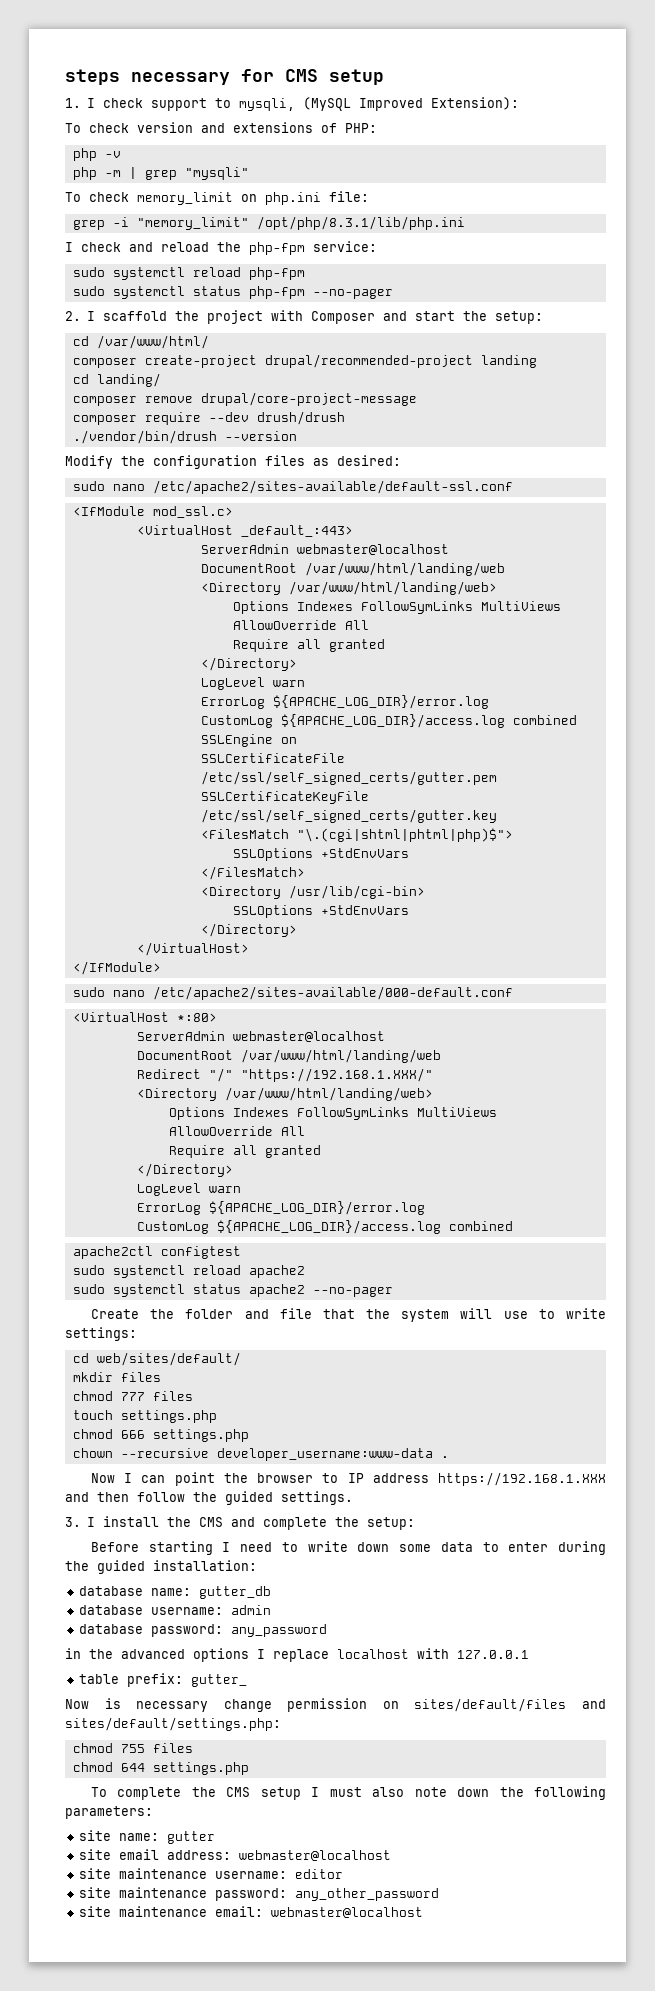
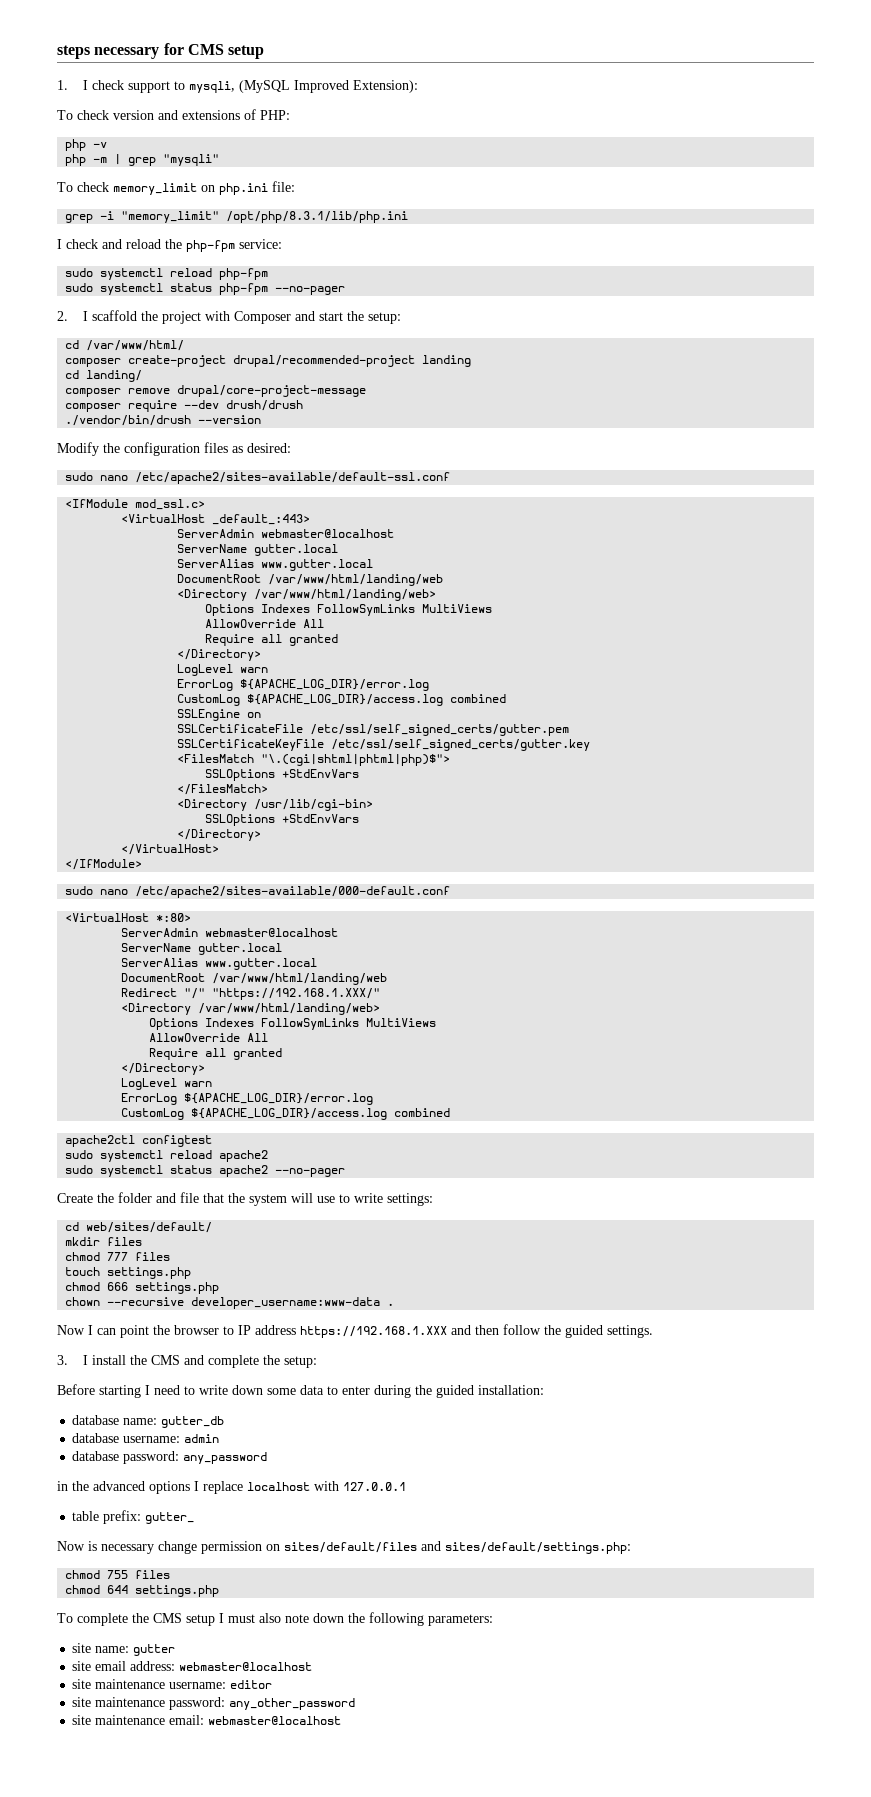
(449, 549) none -> [177,544,339,556] [177,559,374,571] // ServerName gutter.local // ServerAlias www.gutter.local
(385, 1036) none -> [121,943,283,955] [121,958,318,970] // ServerName gutter.local // ServerAlias www.gutter.local

